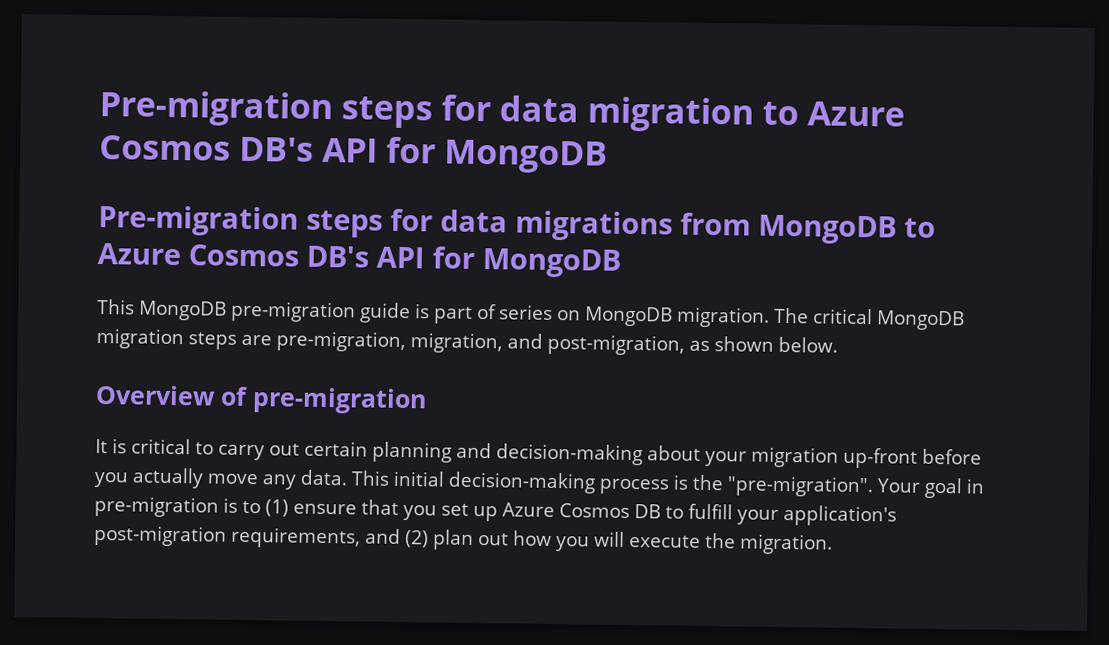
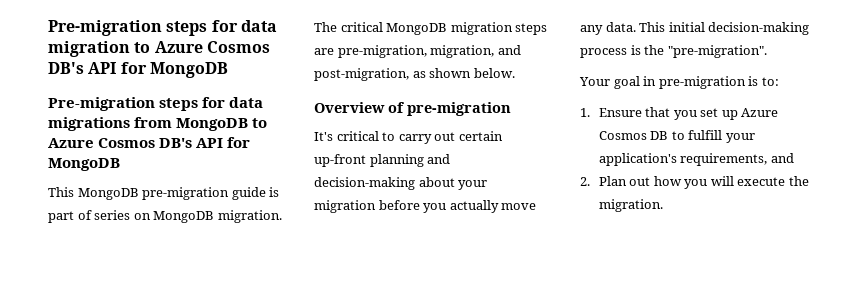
[95,438,127,454] It is -> [314,132,333,141] It's
(368, 448) none -> [314,154,366,167] up-front
[843,447,918,469] up-front -> (376, 206) none
(874, 486) none -> (767, 51) //
[242,499,357,517] to (1) ensure -> [761,77,779,86] [580,108,642,117] to: // 1. Ensure
[94,524,227,547] post-migration -> (677, 159) none
[405,529,474,550] (2) plan -> [580,176,627,186] // 2. Plan

